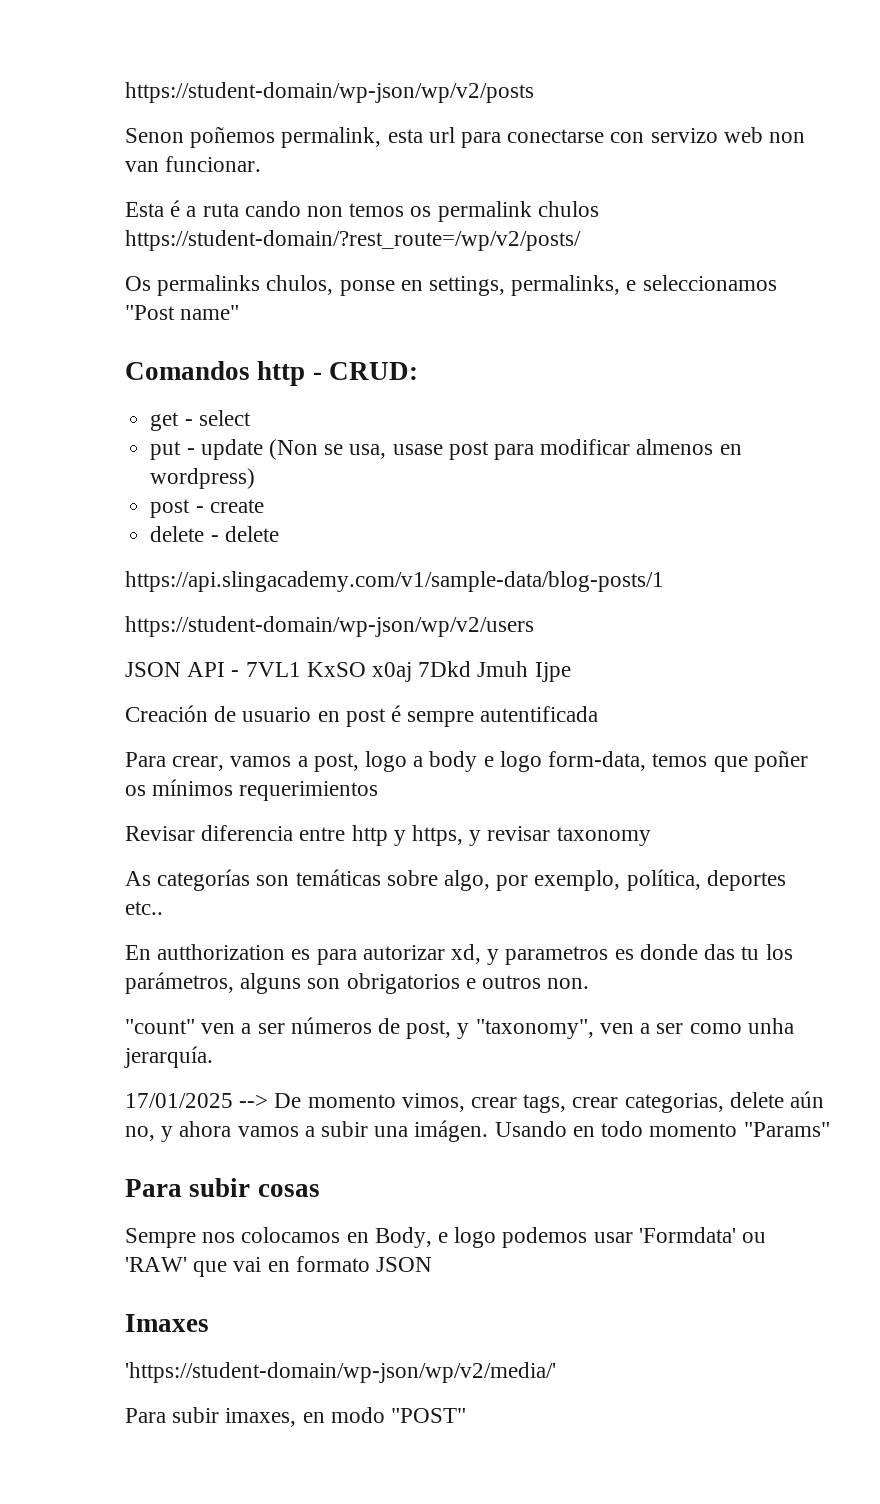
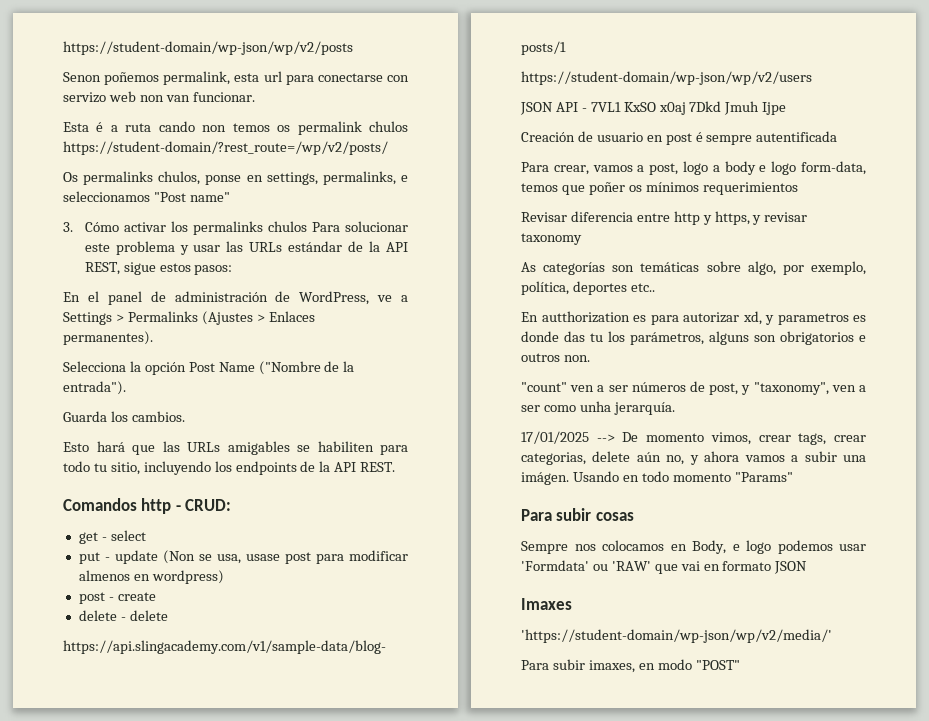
(240, 312) none -> [63,221,409,235] [84,241,408,255] [84,262,233,275] [63,291,408,305] [63,311,315,325] [63,331,153,345] [63,361,355,375] [63,381,126,395] [63,411,185,422] [63,441,408,455] [63,461,396,475] // 3. Cómo activar los permalinks chulos Para solucionar este problema y usar las URLs estándar de la API REST, sigue estos pasos: // En el panel de administración de WordPress, ve a Settings > Permalinks (Ajustes > Enlaces permanentes). // Selecciona la opción Post Name ("Nombre de la entrada"). // Guarda los cambios. // Esto hará que las URLs amigables se habiliten para todo tu sitio, incluyendo los endpoints de la API REST.

